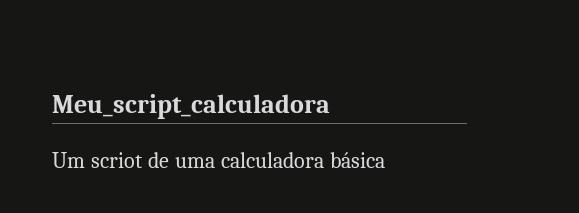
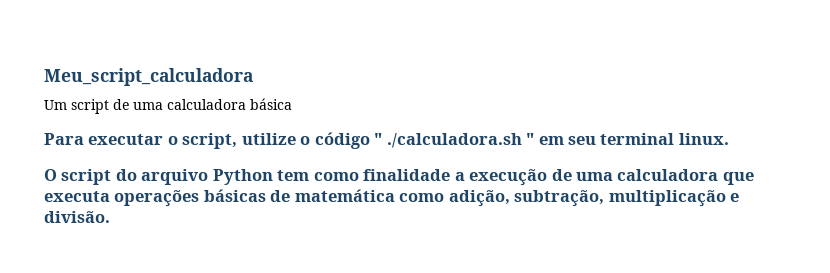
[90,152,143,168] scriot -> [71,99,109,114] script
(385, 160) none -> [44,132,729,149] [44,169,754,186] [44,189,740,207] [44,211,110,223] // Para executar o script, utilize o código " ./calculadora.sh " em seu terminal linux. // O script do arquivo Python tem como finalidade a execução de uma calculadora que executa operações básicas de matemática como adição, subtração, multiplicação e divisão.

